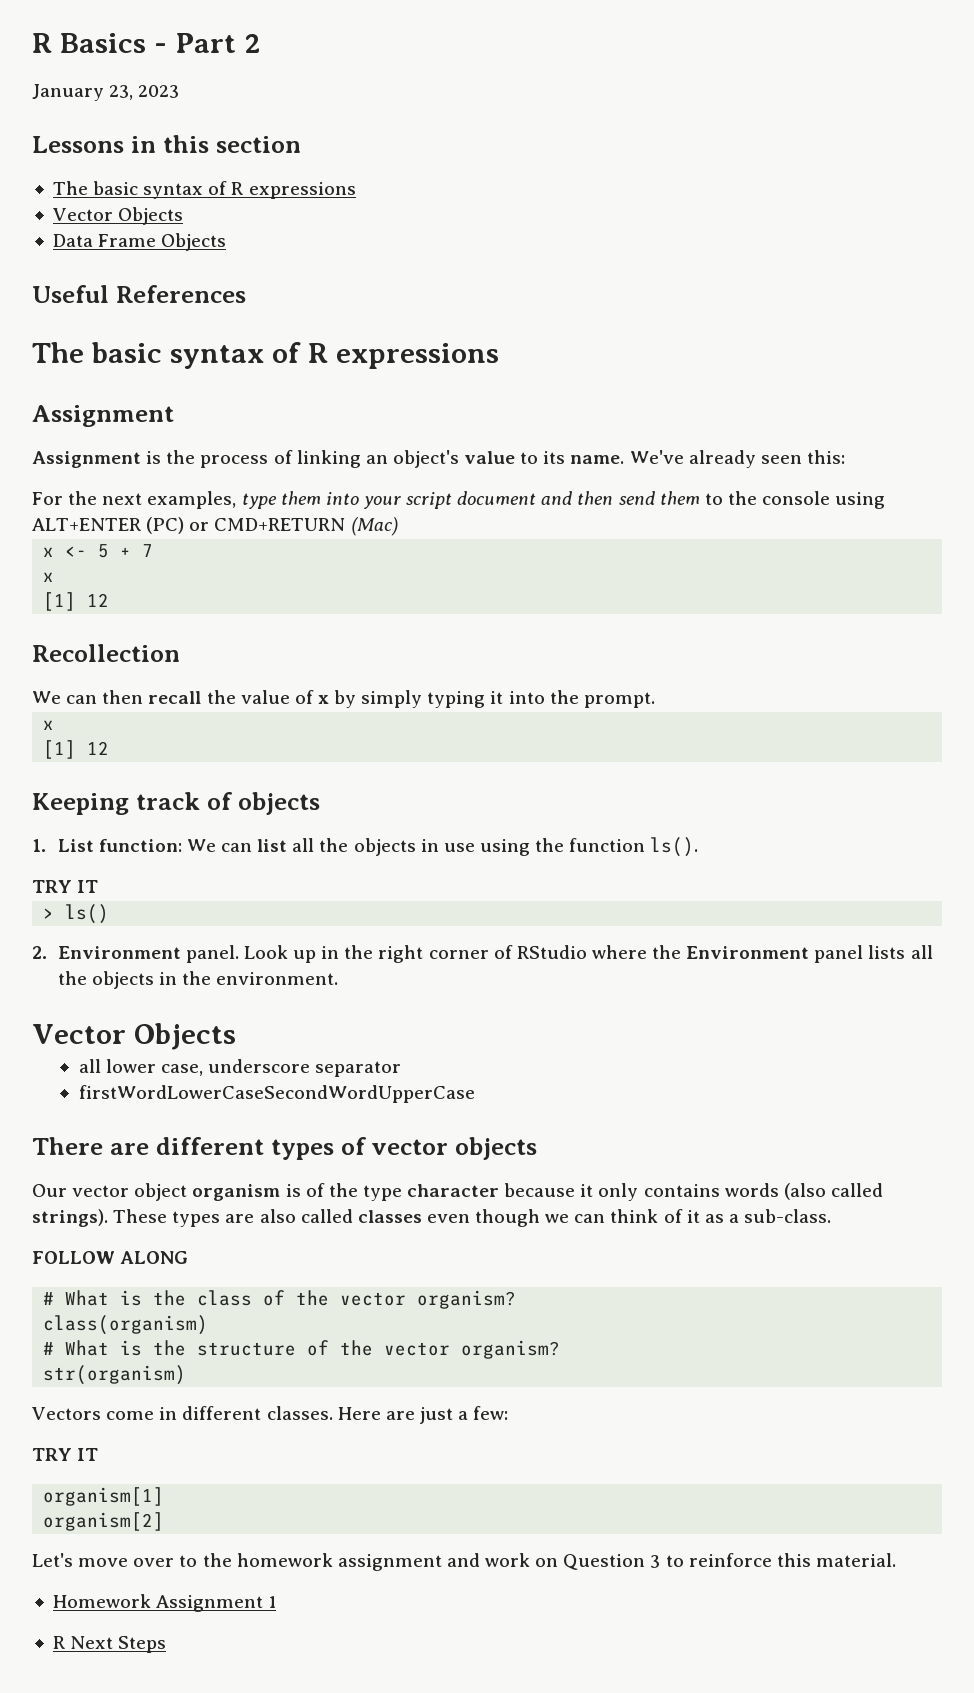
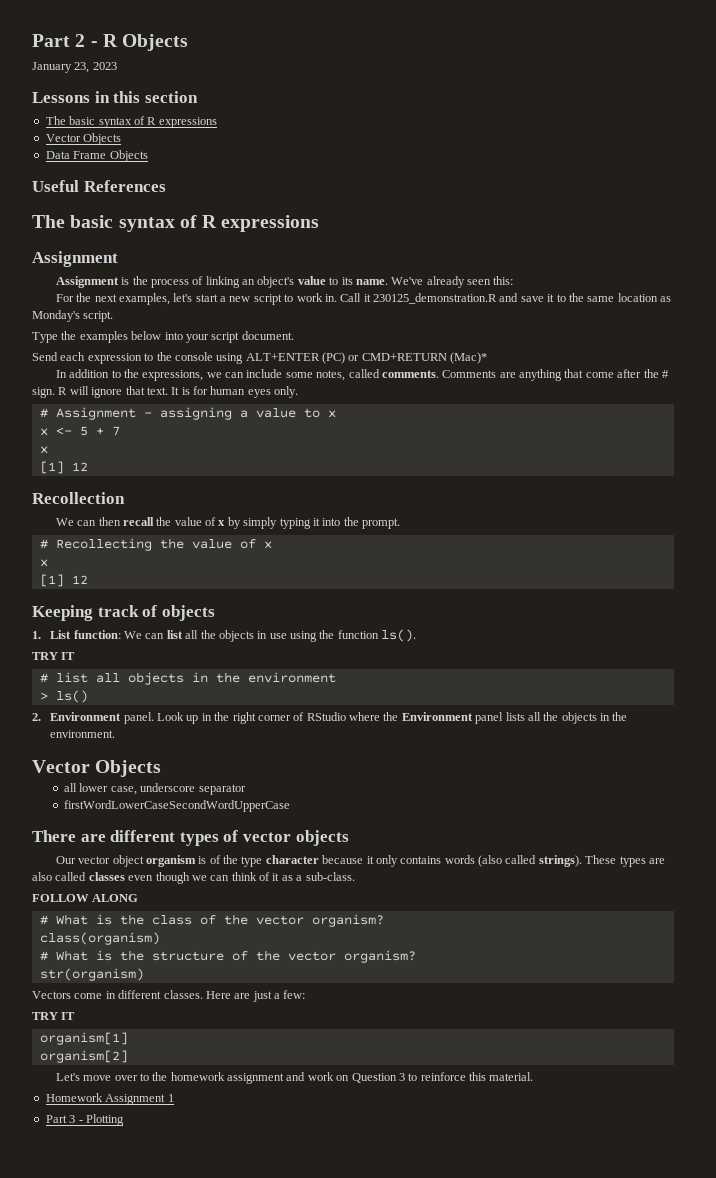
[32,33,167,53] R Basics - -> (32, 40) none
(260, 43) none -> [90,34,189,51] - R Objects
[241,491,700,509] type them into your script document and then send them -> [173,293,671,305] [32,310,114,322] [32,331,294,343] [32,352,142,364] let's start a new script to work in. Call it 230125_demonstration.R and save it to the same location as Monday's script. // Type the examples below into your script document. // Send each expression
[350,517,398,536] (Mac) -> [450,352,488,364] [55,369,669,381] [32,386,299,398] [39,407,336,420] (Mac)* // In addition to the expressions, we can include some notes, called comments. Comments are anything that come after the # sign. R will ignore that text. It is for human eyes only. // # Assignment - assigning a value to x
(655, 700) none -> [39,538,272,551] // # Recollecting the value of x
(99, 886) none -> [39,672,336,685] // # list all objects in the environment
[52,1636,167,1653] R Next Steps -> [45,1114,124,1126] Part 3 - Plotting

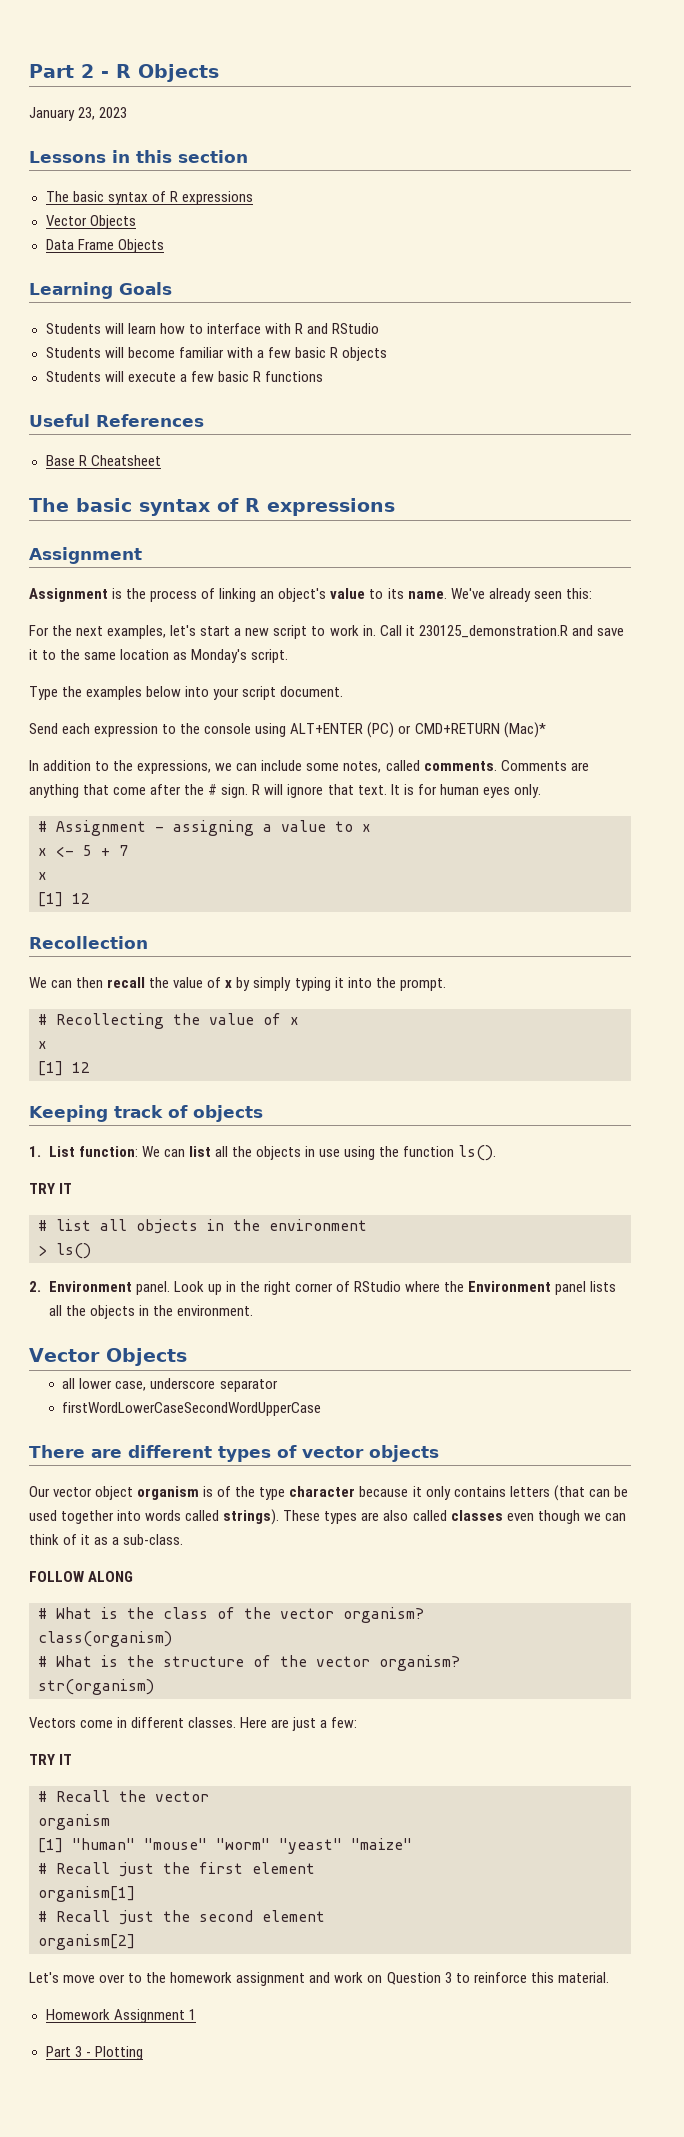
(148, 156) none -> [29,282,172,299] [45,323,379,334] [45,347,387,361] [45,371,323,382] // Learning Goals // Students will learn how to interface with R and RStudio // Students will become familiar with a few basic R objects // Students will execute a few basic R functions
(166, 186) none -> [45,455,161,466] // Base R Cheatsheet
[444,855,502,867] words (also -> [509,1485,628,1501] [29,1510,182,1524] letters (that can be used together into words
[39,1032,128,1045] organism[1] -> [38,1790,209,1802] [38,1814,110,1830] [38,1838,412,1854] [38,1862,315,1877] [38,1886,135,1902] [38,1910,325,1925] # Recall the vector // organism // [1] "human" "mouse" "worm" "yeast" "maize" // # Recall just the first element // organism[1] // # Recall just the second element

